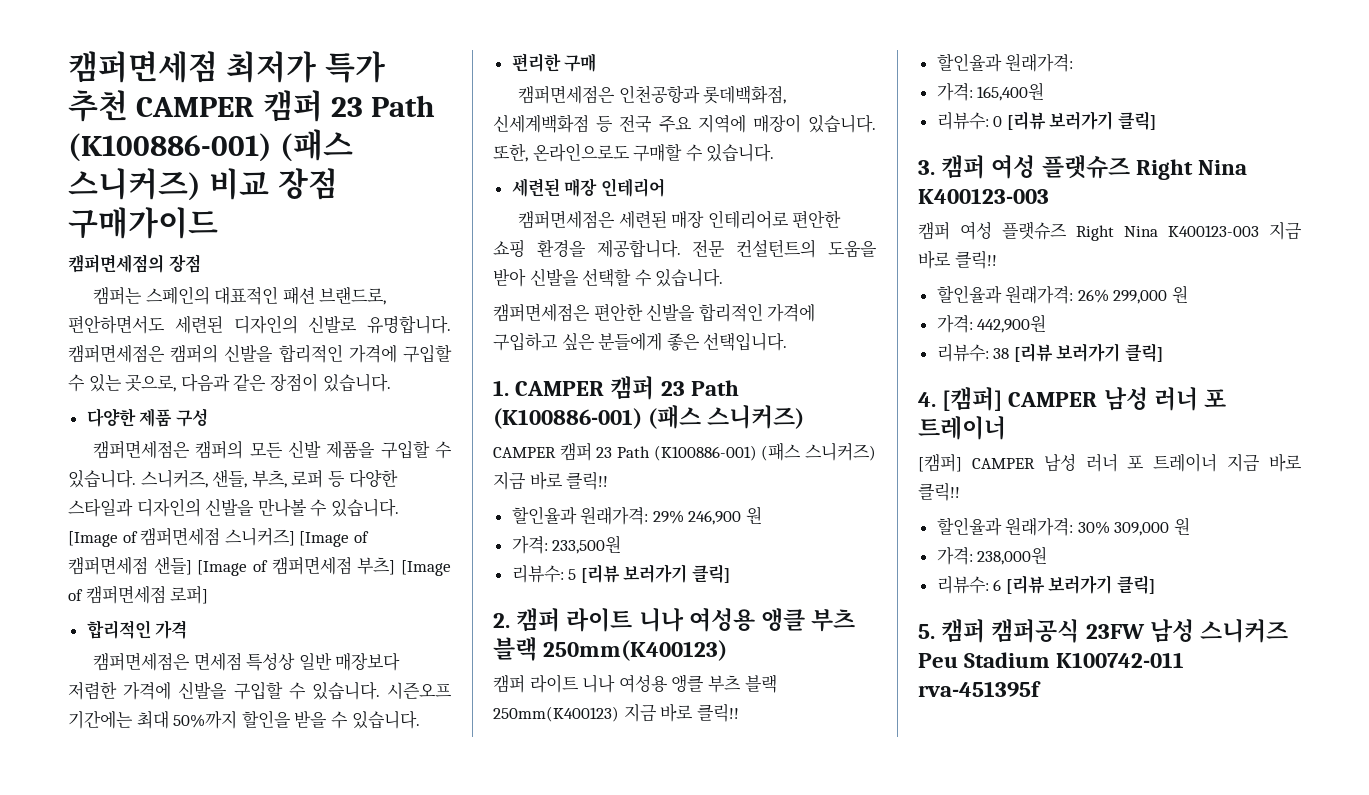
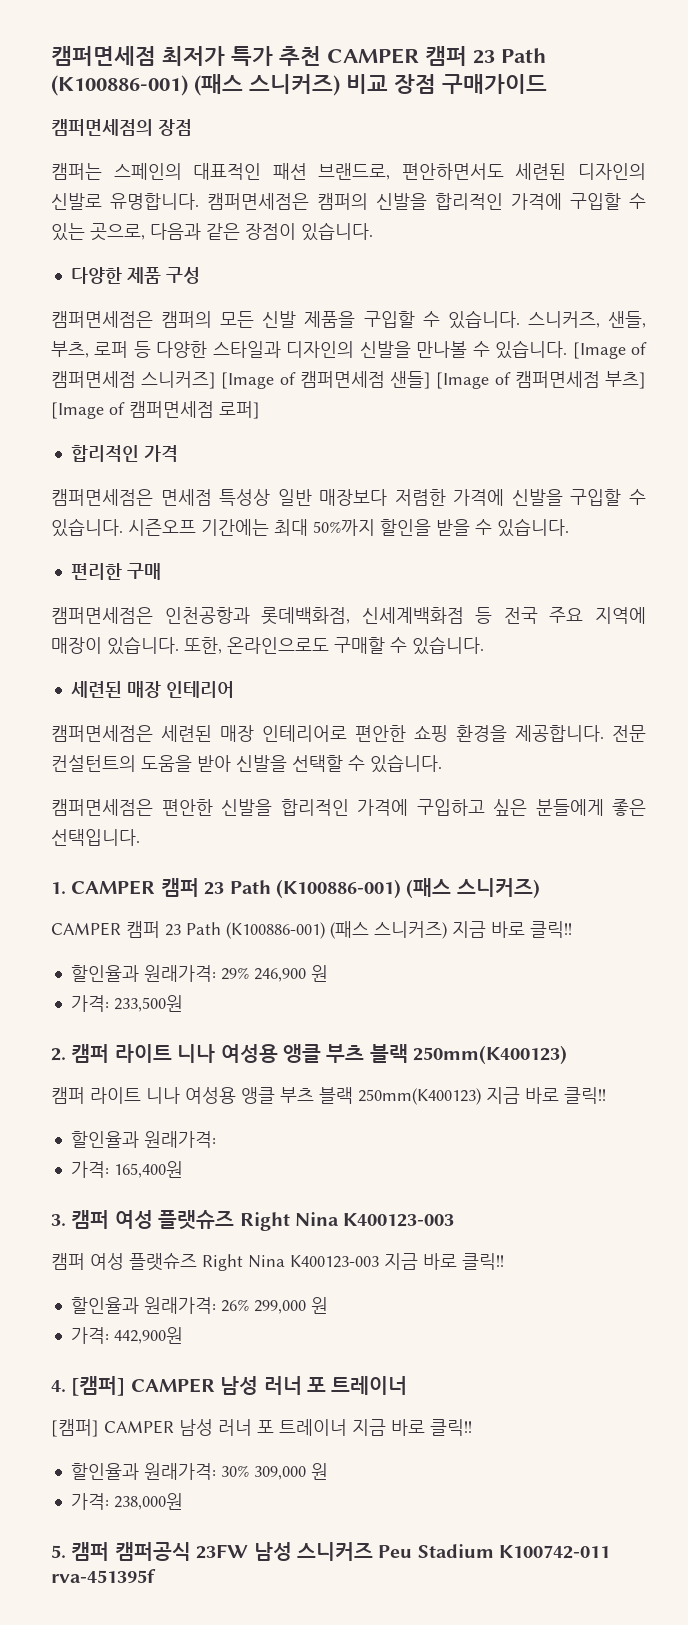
[511,564,731,583] // 리뷰수: 5 [리뷰 보러가기 클릭] -> (183, 1003) none
[936,111,1157,130] // 리뷰수: 0 [리뷰 보러가기 클릭] -> (183, 1169) none
[936,343,1164,362] // 리뷰수: 38 [리뷰 보러가기 클릭] -> (183, 1335) none
[936,575,1156,594] // 리뷰수: 6 [리뷰 보러가기 클릭] -> (183, 1501) none

